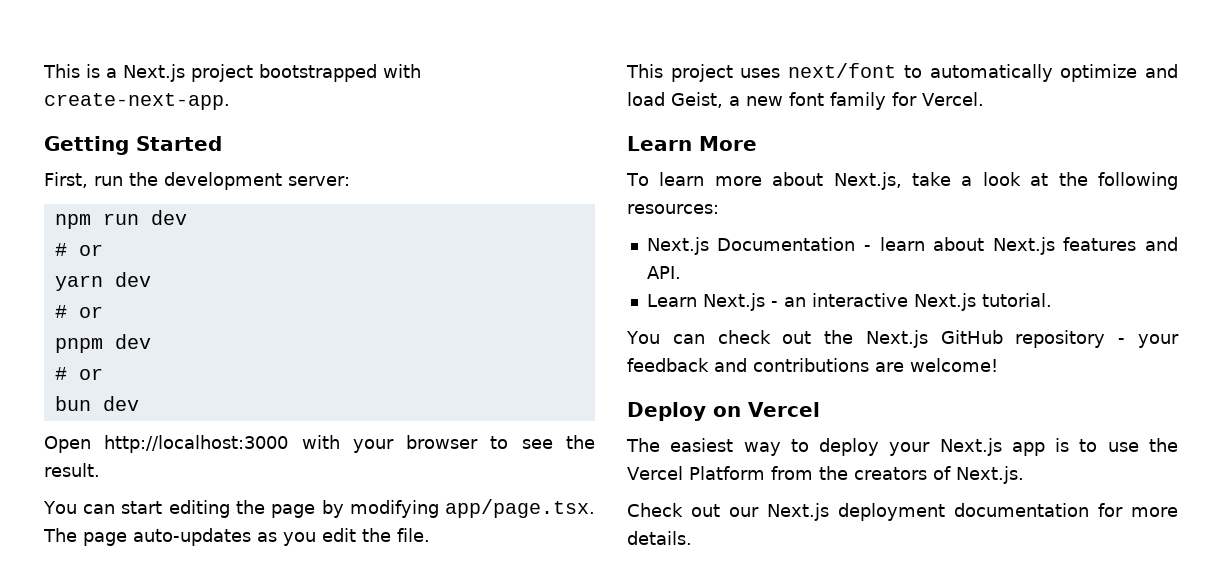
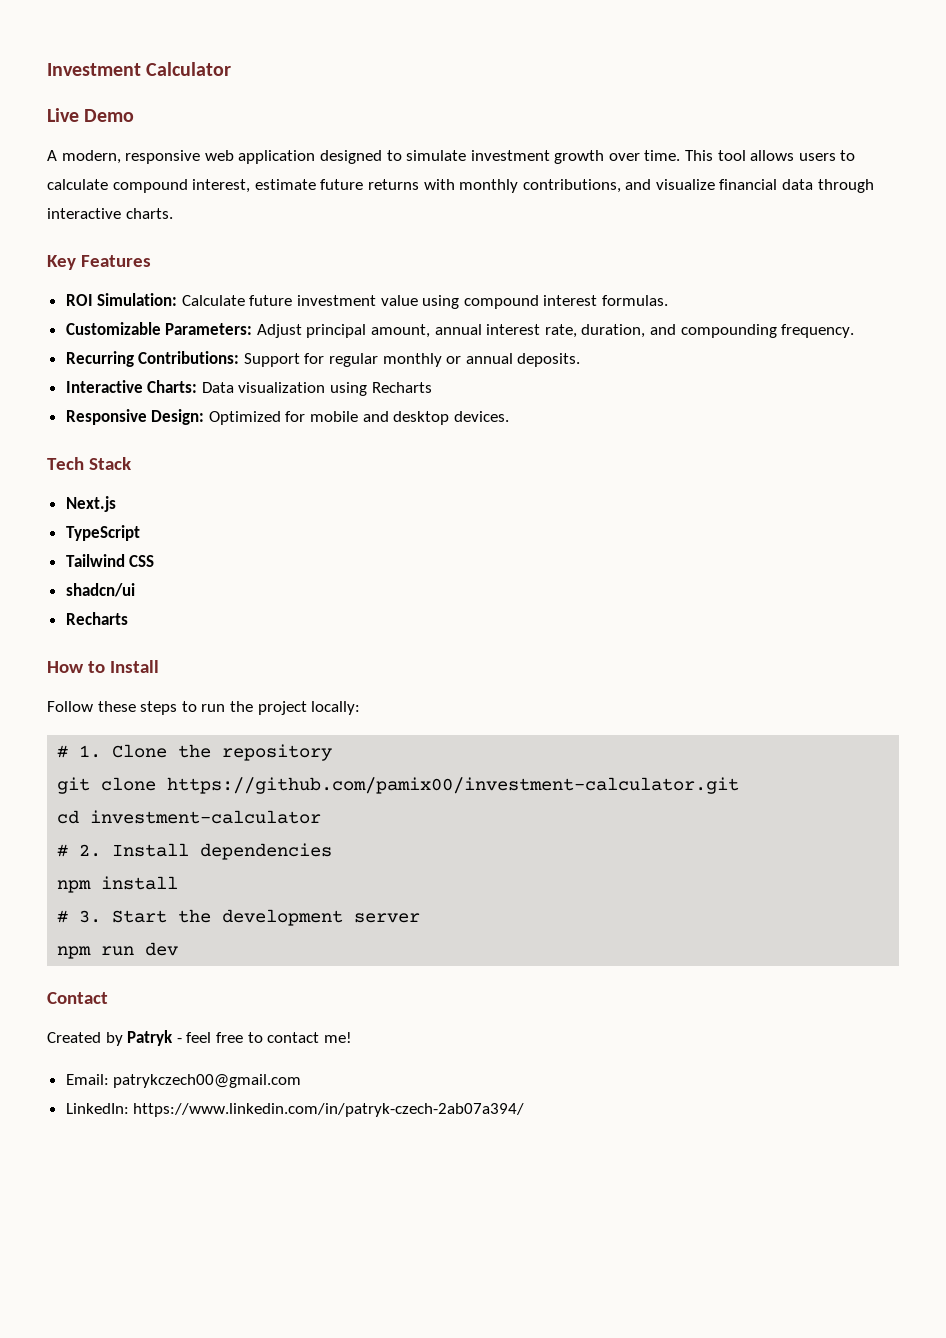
[43,64,421,82] [44,93,230,110] [44,136,222,155] [44,172,350,190] [54,210,187,229] [54,243,103,256] [54,272,151,291] [54,305,103,318] [54,334,151,353] [54,367,103,380] [54,396,139,411] [44,435,595,453] [44,463,100,477] [43,499,595,518] [43,528,430,546] [626,63,1178,82] [627,92,984,110] [627,136,757,151] [626,172,1178,190] [627,204,719,214] [646,237,1178,255] [646,266,681,279] [646,293,1052,311] [626,330,1179,348] [627,358,998,372] [627,402,820,421] [626,438,1178,456] [627,466,1024,484] [627,503,1178,521] [627,531,692,545] This is a Next.js project bootstrapped with create-next-app. // Getting Started // First, run the development server: // npm run dev // # or // yarn dev // # or // pnpm dev // # or // bun dev // Open http://localhost:3000 with your browser to see the result. // You can start editing the page by modifying app/page.tsx. The page auto-updates as you edit the file. // This project uses next/font to automatically optimize and load Geist, a new font family for Vercel. // Learn More // To learn more about Next.js, take a look at the following resources: // Next.js Documentation - learn about Next.js features and API. // Learn Next.js - an interactive Next.js tutorial. // You can check out the Next.js GitHub repository - your feedback and contributions are welcome! // Deploy on Vercel // The easiest way to deploy your Next.js app is to use the Vercel Platform from the creators of Next.js. // Check out our Next.js deployment documentation for more details. -> [47,62,232,76] [47,108,135,122] [47,150,856,164] [47,179,874,193] [47,208,173,219] [47,255,151,270] [65,293,669,309] [65,322,855,338] [65,351,581,367] [65,380,432,396] [65,409,509,425] [47,457,131,470] [65,496,116,512] [65,525,140,541] [65,554,155,567] [65,583,135,597] [65,612,128,625] [47,660,159,673] [47,701,361,715] [57,744,333,761] [57,777,740,794] [57,810,322,824] [57,843,333,860] [57,876,179,893] [57,909,421,926] [57,942,179,959] [47,992,108,1004] [47,1030,352,1046] [65,1074,302,1088] [65,1103,525,1117] Investment Calculator // Live Demo // A modern, responsive web application designed to simulate investment growth over time. This tool allows users to calculate compound interest, estimate future returns with monthly contributions, and visualize financial data through interactive charts. // Key Features // ROI Simulation: Calculate future investment value using compound interest formulas. // Customizable Parameters: Adjust principal amount, annual interest rate, duration, and compounding frequency. // Recurring Contributions: Support for regular monthly or annual deposits. // Interactive Charts: Data visualization using Recharts // Responsive Design: Optimized for mobile and desktop devices. // Tech Stack // Next.js // TypeScript // Tailwind CSS // shadcn/ui // Recharts // How to Install // Follow these steps to run the project locally: // # 1. Clone the repository // git clone https://github.com/pamix00/investment-calculator.git // cd investment-calculator // # 2. Install dependencies // npm install // # 3. Start the development server // npm run dev // Contact // Created by Patryk - feel free to contact me! // Email: patrykczech00@gmail.com // LinkedIn: https://www.linkedin.com/in/patryk-czech-2ab07a394/

